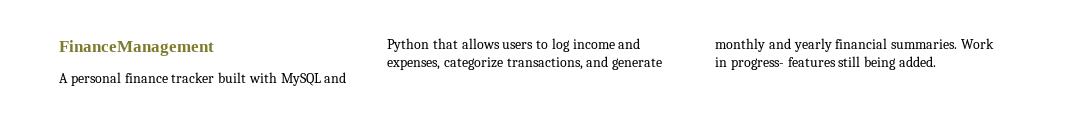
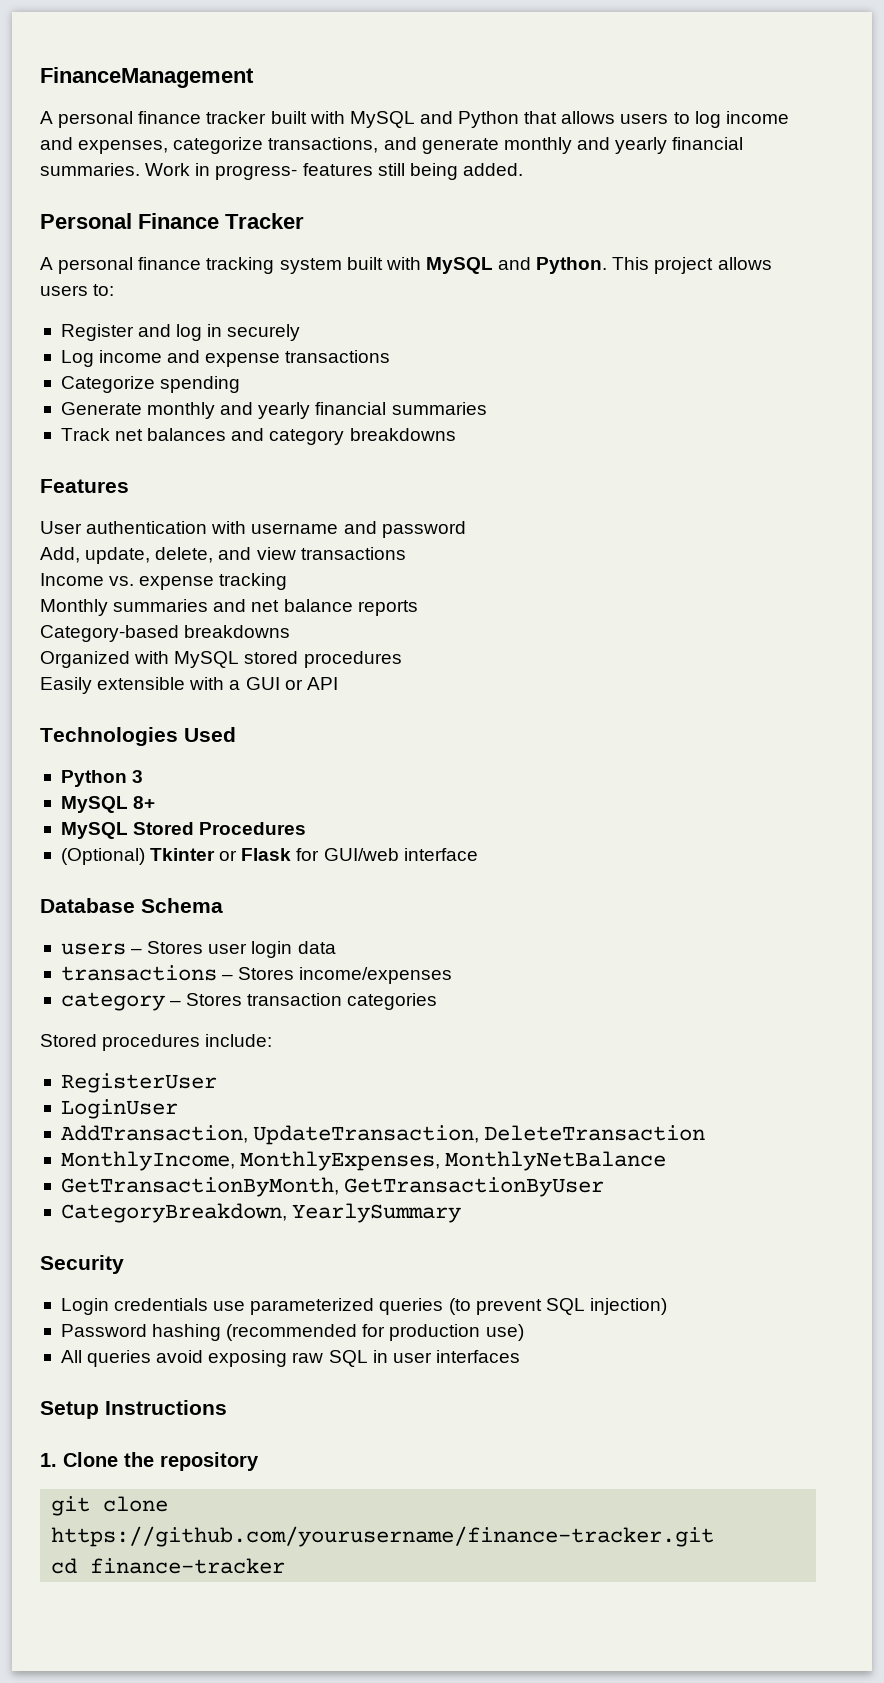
(936, 61) none -> [40,213,304,229] [40,257,772,274] [40,284,115,296] [60,324,301,341] [60,350,391,367] [60,376,241,393] [60,402,487,419] [60,428,456,445] [40,479,129,493] [40,521,466,538] [40,547,406,564] [40,573,288,590] [40,599,418,616] [40,625,291,642] [40,651,402,668] [40,677,338,694] [40,727,236,746] [60,770,144,787] [60,796,156,813] [60,822,307,839] [60,848,478,865] [40,898,223,913] [60,941,336,958] [60,965,453,984] [60,992,438,1011] [40,1034,273,1051] [60,1073,217,1093] [60,1099,178,1119] [60,1125,706,1145] [60,1151,667,1171] [60,1177,605,1197] [60,1203,462,1223] [40,1255,124,1274] [60,1298,667,1315] [60,1324,524,1341] [60,1350,520,1367] [40,1400,227,1419] [40,1452,259,1471] [51,1496,169,1516] [51,1526,715,1547] [51,1558,286,1574] // Personal Finance Tracker // A personal finance tracking system built with MySQL and Python. This project allows users to: // Register and log in securely // Log income and expense transactions // Categorize spending // Generate monthly and yearly financial summaries // Track net balances and category breakdowns // Features // User authentication with username and password // Add, update, delete, and view transactions // Income vs. expense tracking // Monthly summaries and net balance reports // Category-based breakdowns // Organized with MySQL stored procedures // Easily extensible with a GUI or API // Technologies Used // Python 3 // MySQL 8+ // MySQL Stored Procedures // (Optional) Tkinter or Flask for GUI/web interface // Database Schema // users – Stores user login data // transactions – Stores income/expenses // category – Stores transaction categories // Stored procedures include: // RegisterUser // LoginUser // AddTransaction, UpdateTransaction, DeleteTransaction // MonthlyIncome, MonthlyExpenses, MonthlyNetBalance // GetTransactionByMonth, GetTransactionByUser // CategoryBreakdown, YearlySummary // Security // Login credentials use parameterized queries (to prevent SQL injection) // Password hashing (recommended for production use) // All queries avoid exposing raw SQL in user interfaces // Setup Instructions // 1. Clone the repository // git clone https://github.com/yourusername/finance-tracker.git // cd finance-tracker

